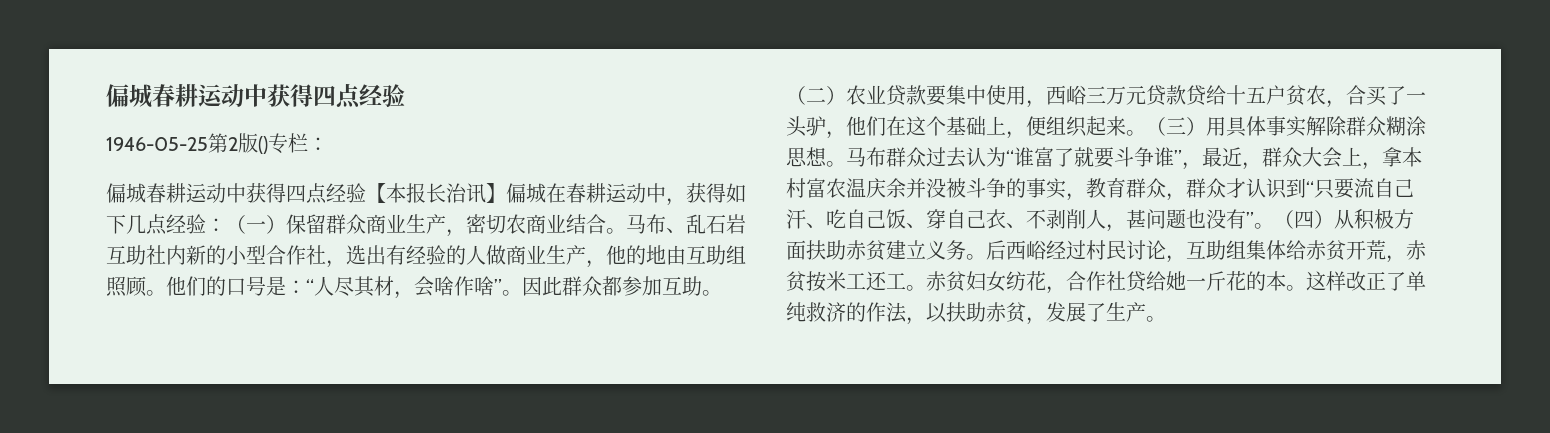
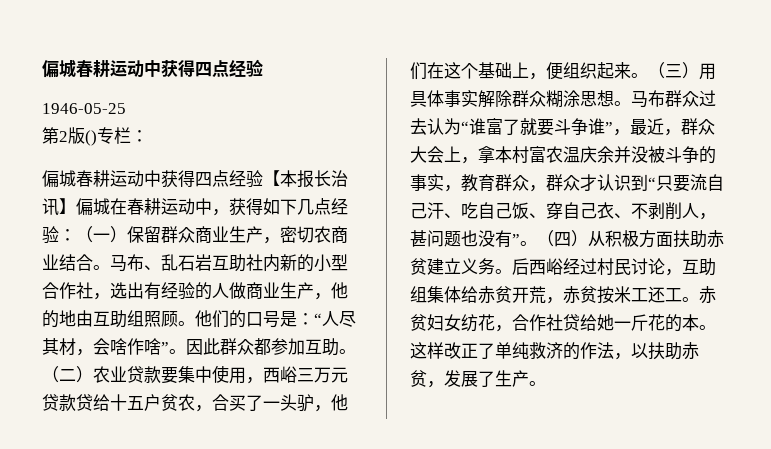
(208, 144) none -> (126, 108) //

